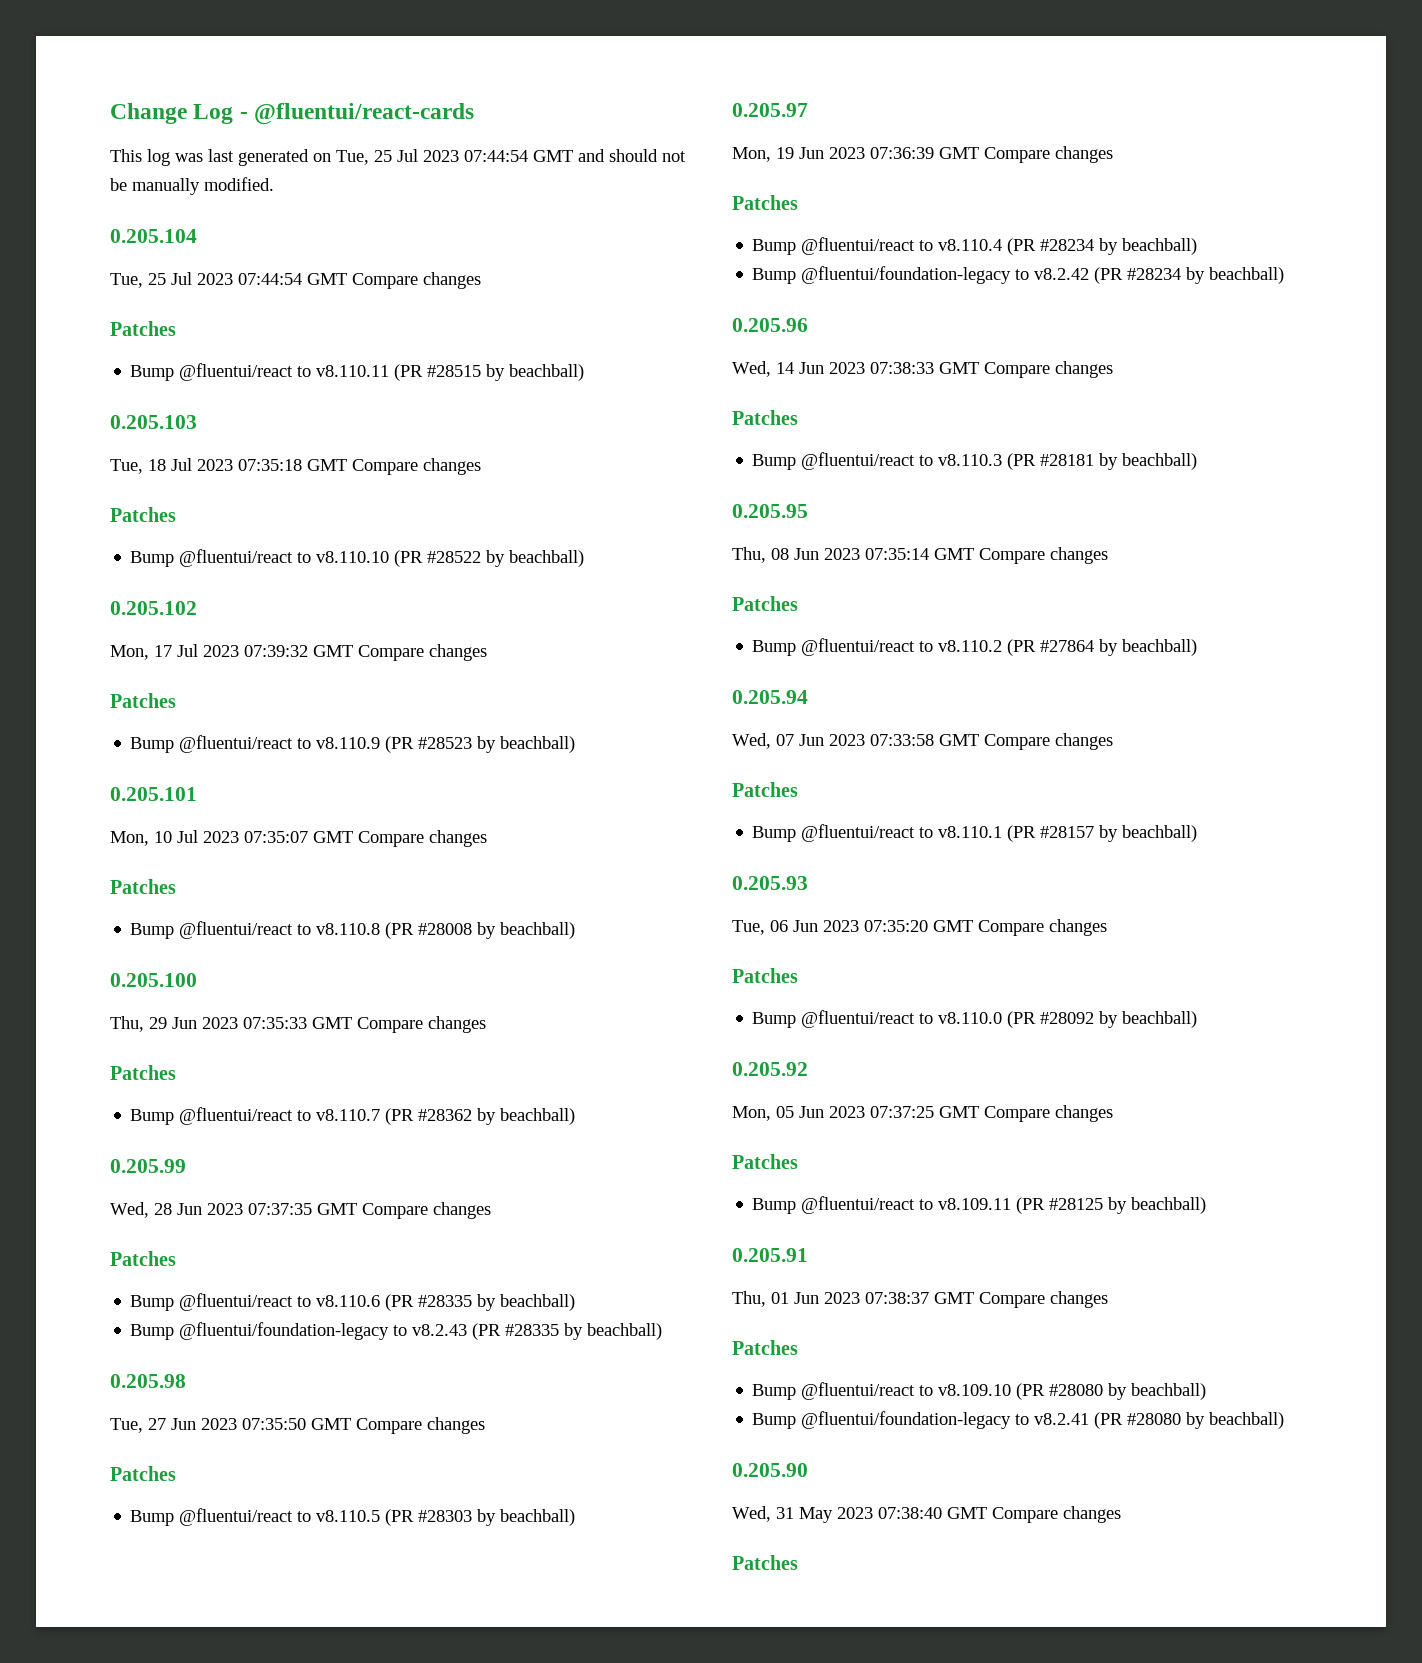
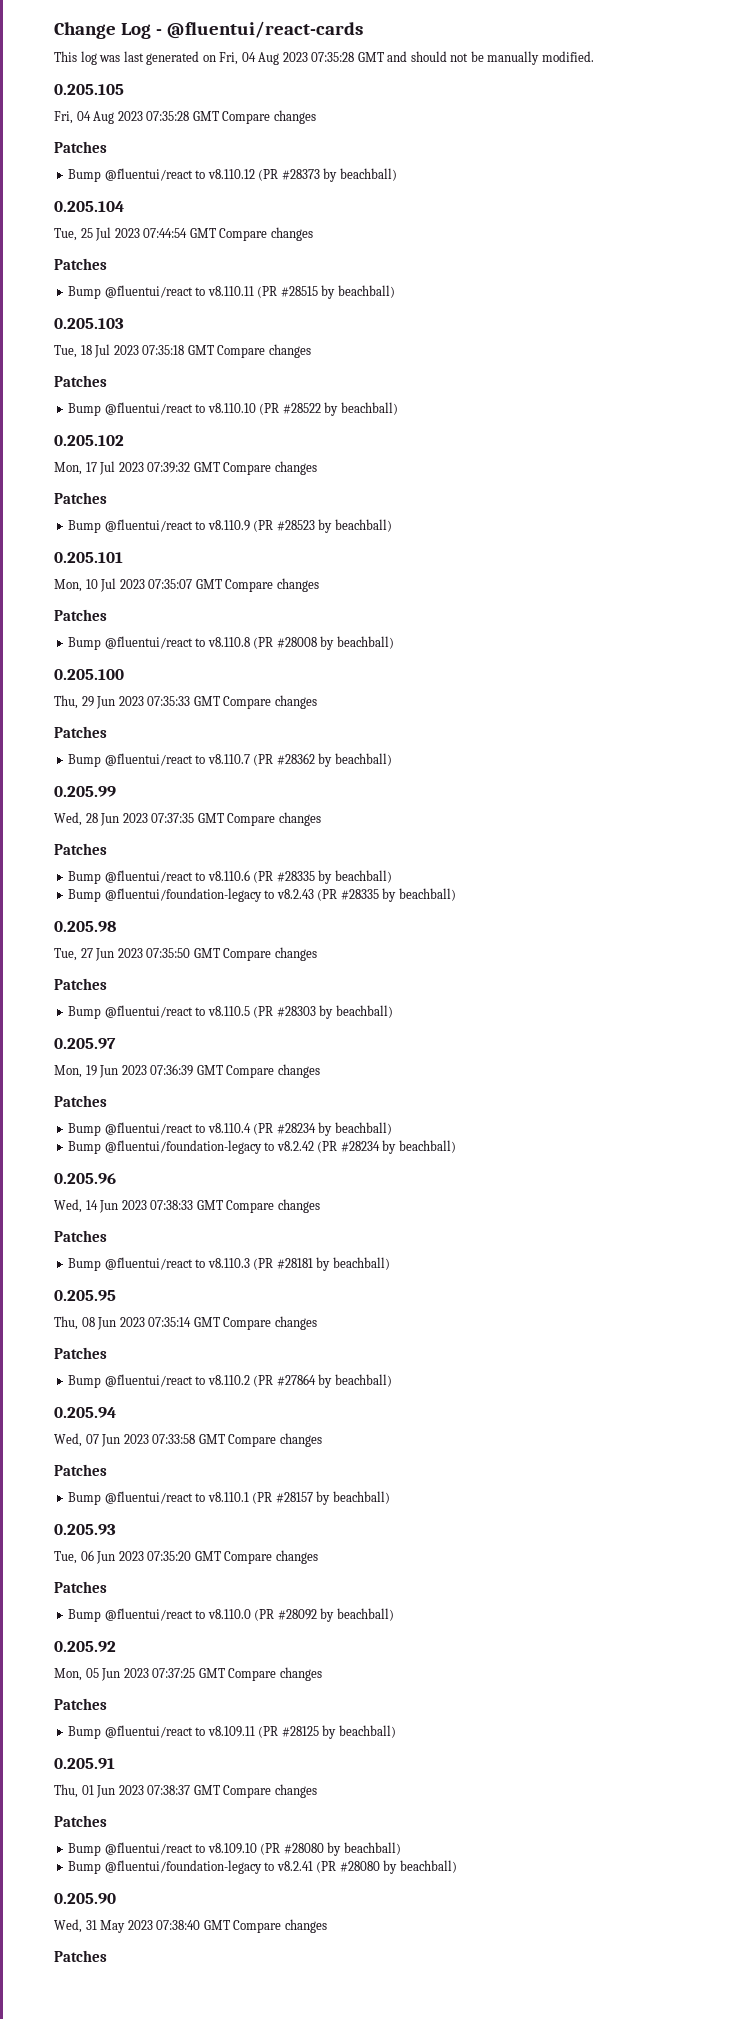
[336,149,528,165] Tue, 25 Jul 2023 07:44:54 -> [219,52,355,65] Fri, 04 Aug 2023 07:35:28
(274, 184) none -> [54,84,124,95] [54,110,316,124] [54,141,107,153] [68,168,397,182] // 0.205.105 // Fri, 04 Aug 2023 07:35:28 GMT Compare changes // Patches // Bump @fluentui/react to v8.110.12 (PR #28373 by beachball)

